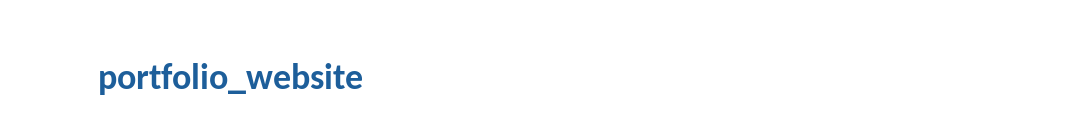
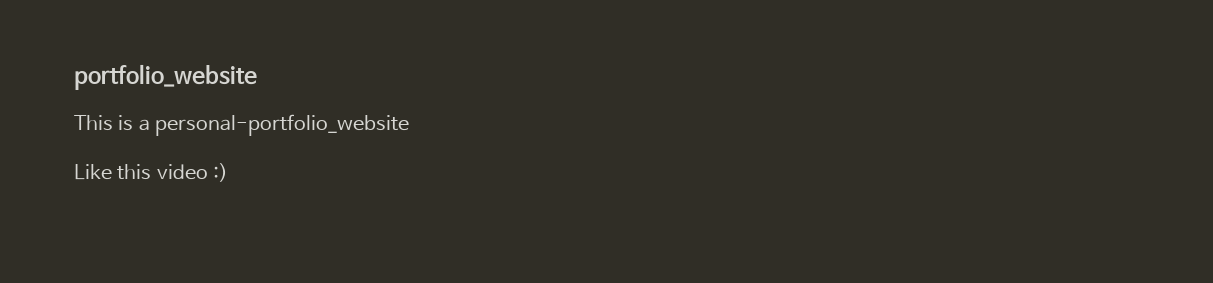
(363, 79) none -> [74,114,409,136] [74,163,228,182] // This is a personal-portfolio_website // Like this video :)

